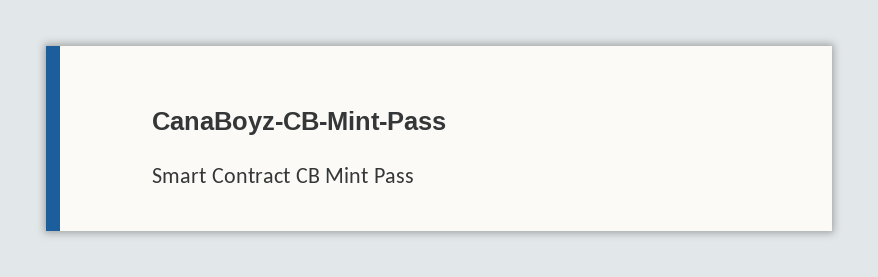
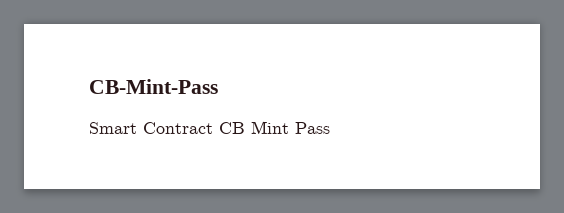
[152,111,446,135] CanaBoyz-CB-Mint-Pass -> [89,79,218,94] CB-Mint-Pass

